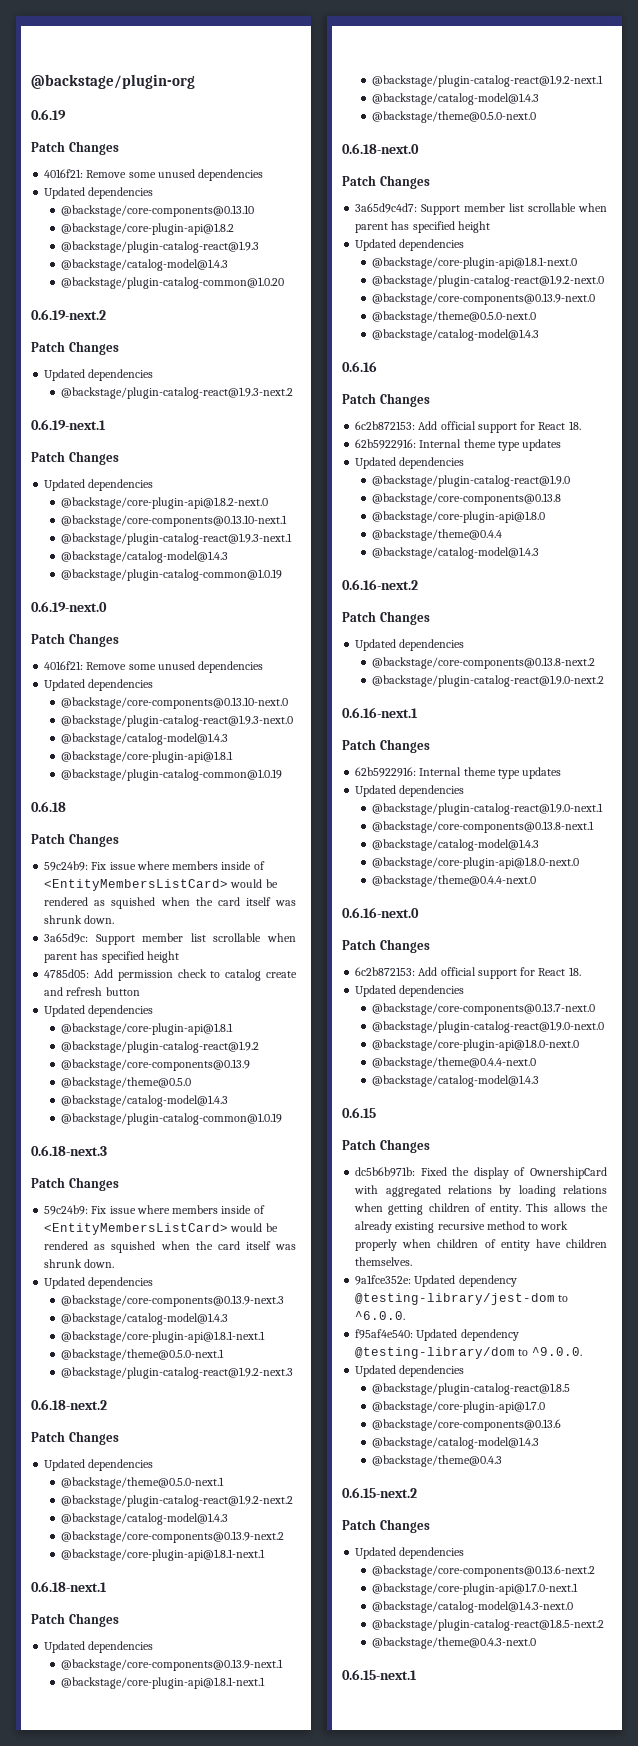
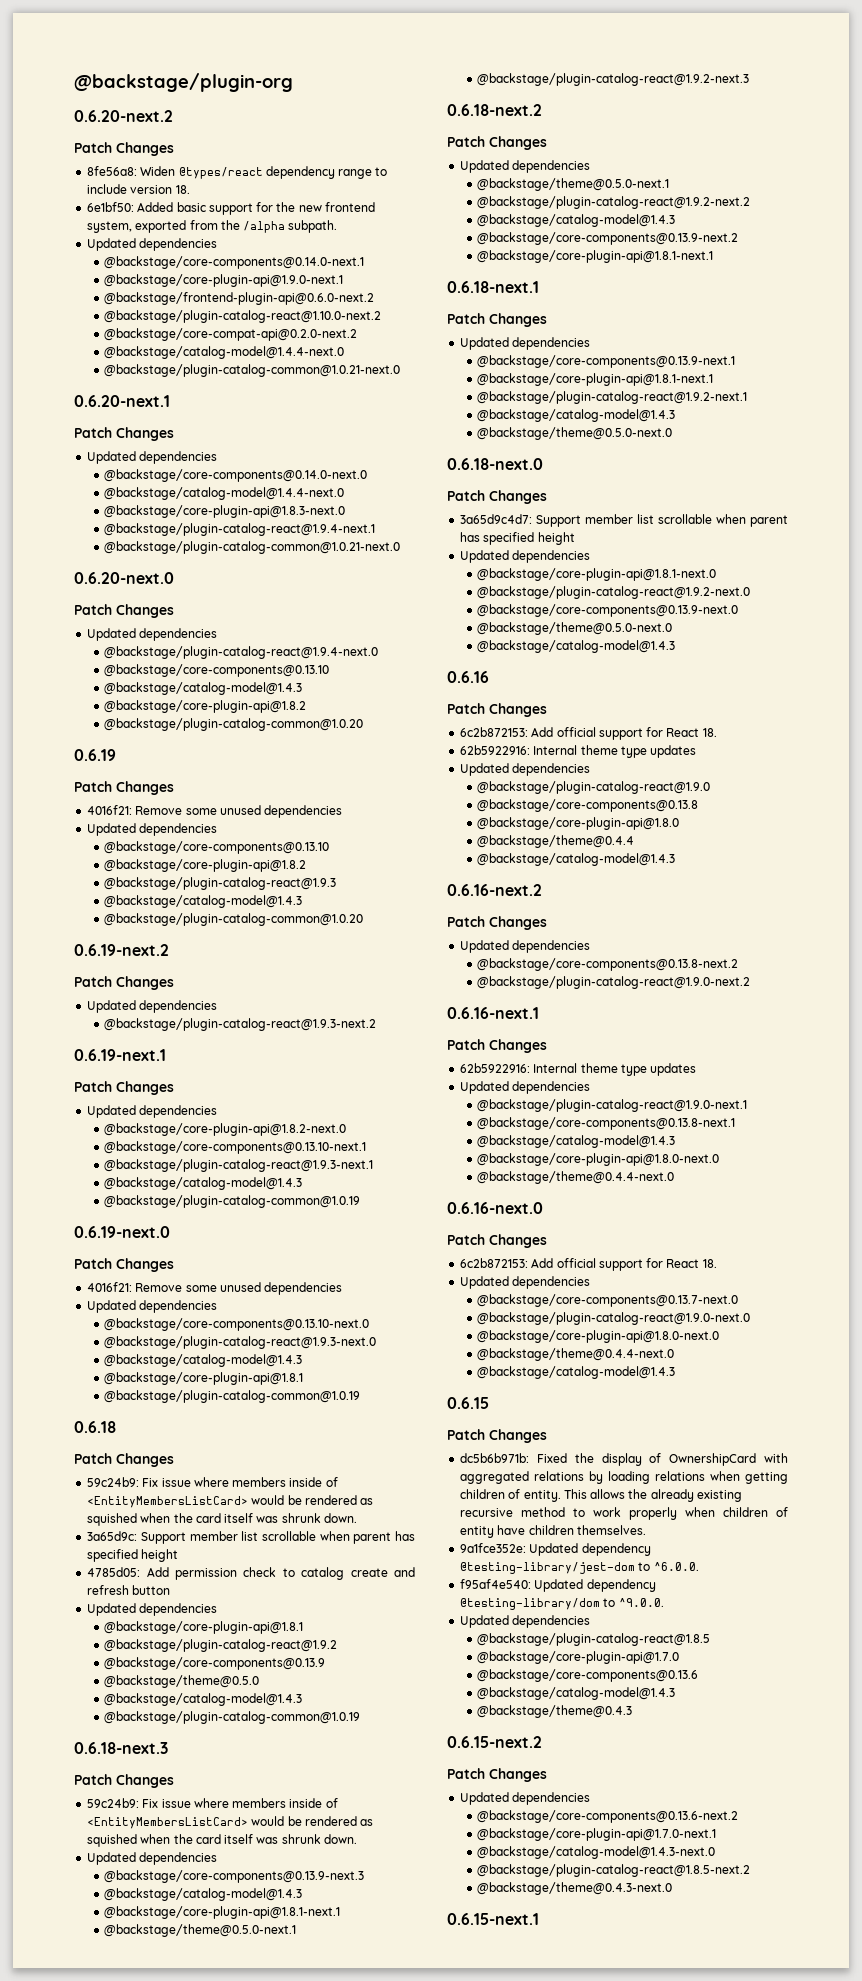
(195, 81) none -> [74,110,173,122] [74,142,174,156] [87,166,388,179] [87,184,190,194] [87,202,375,215] [87,220,338,233] [87,238,218,251] [104,256,365,269] [104,274,344,287] [104,292,375,305] [104,310,382,323] [104,328,358,341] [104,346,345,359] [104,364,401,377] [74,395,170,407] [74,427,174,441] [87,451,218,464] [104,469,368,482] [104,487,345,500] [104,505,346,518] [104,523,376,536] [104,541,401,554] [74,572,174,584] [74,604,174,618] [87,628,218,641] [104,646,379,659] [104,664,330,677] [104,682,303,695] [104,700,307,713] [104,718,364,731] // 0.6.20-next.2 // Patch Changes // 8fe56a8: Widen @types/react dependency range to include version 18. // 6e1bf50: Added basic support for the new frontend system, exported from the /alpha subpath. // Updated dependencies // @backstage/core-components@0.14.0-next.1 // @backstage/core-plugin-api@1.9.0-next.1 // @backstage/frontend-plugin-api@0.6.0-next.2 // @backstage/plugin-catalog-react@1.10.0-next.2 // @backstage/core-compat-api@0.2.0-next.2 // @backstage/catalog-model@1.4.4-next.0 // @backstage/plugin-catalog-common@1.0.21-next.0 // 0.6.20-next.1 // Patch Changes // Updated dependencies // @backstage/core-components@0.14.0-next.0 // @backstage/catalog-model@1.4.4-next.0 // @backstage/core-plugin-api@1.8.3-next.0 // @backstage/plugin-catalog-react@1.9.4-next.1 // @backstage/plugin-catalog-common@1.0.21-next.0 // 0.6.20-next.0 // Patch Changes // Updated dependencies // @backstage/plugin-catalog-react@1.9.4-next.0 // @backstage/core-components@0.13.10 // @backstage/catalog-model@1.4.3 // @backstage/core-plugin-api@1.8.2 // @backstage/plugin-catalog-common@1.0.20

